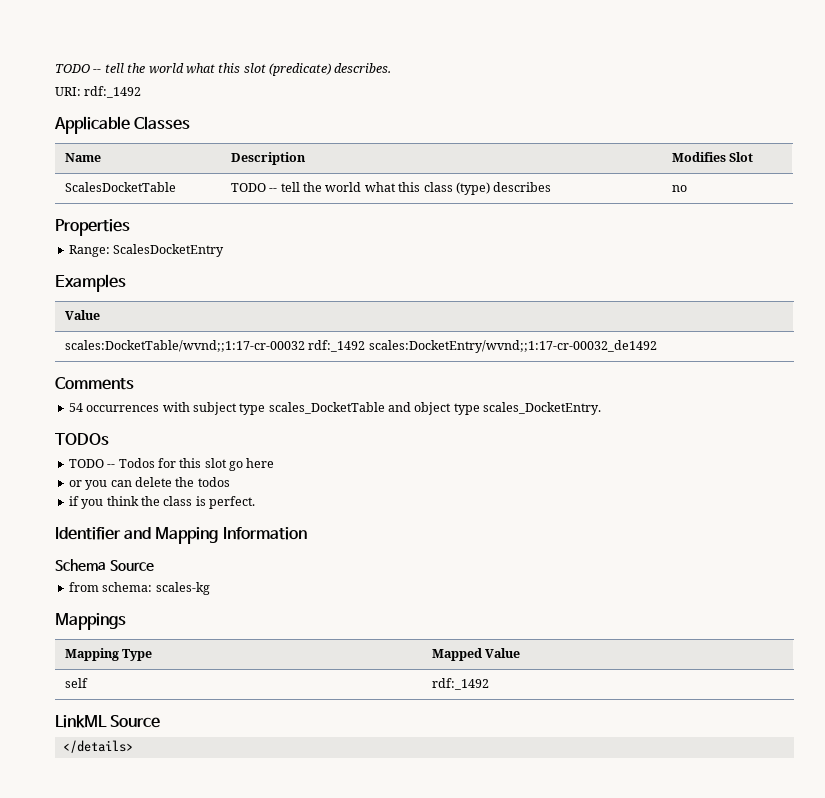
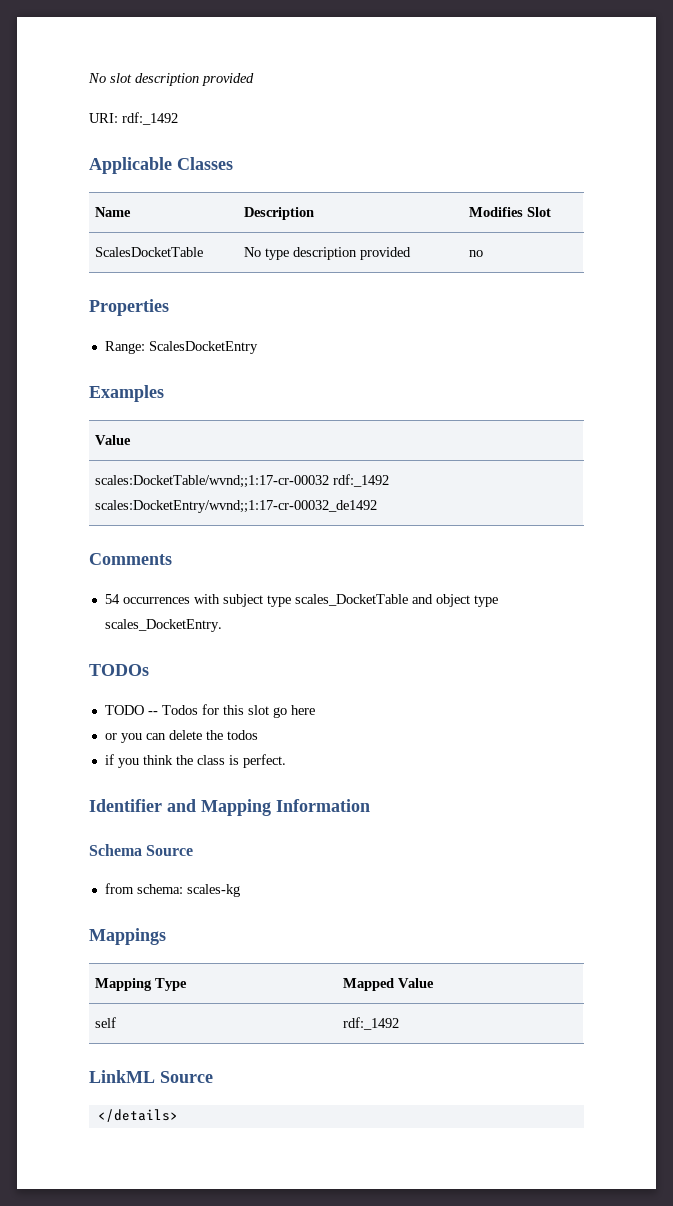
[55,63,392,76] TODO -- tell the world what this slot (predicate) describes. -> [88,73,254,86] No slot description provided
[230,182,552,195] TODO -- tell the world what this class (type) describes -> [244,247,412,260] No type description provided

